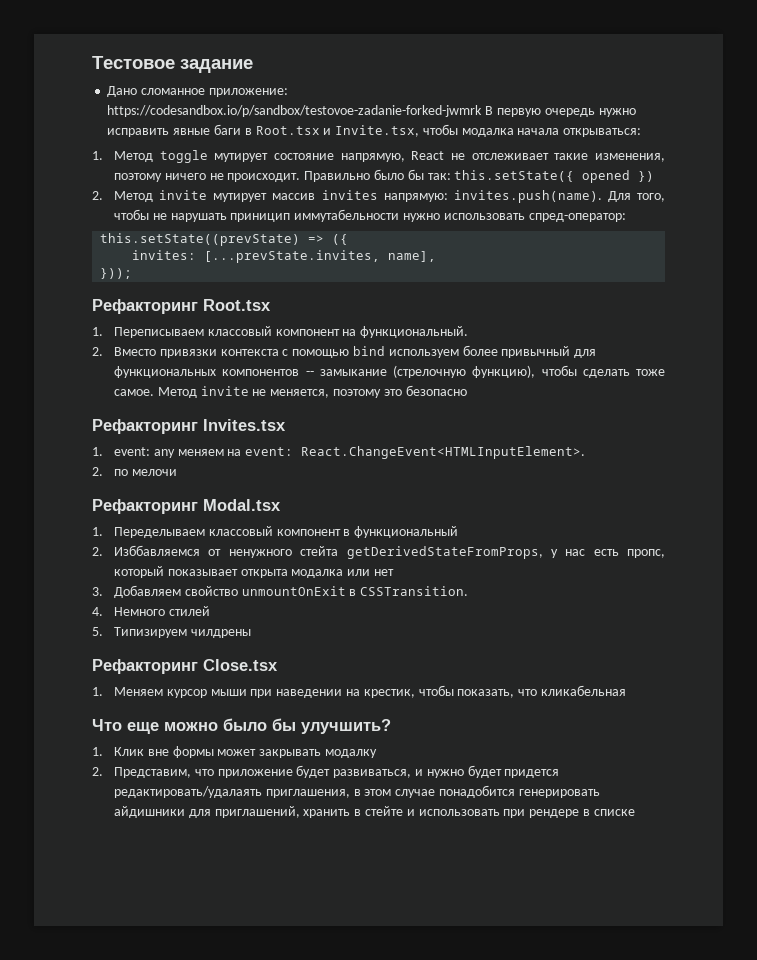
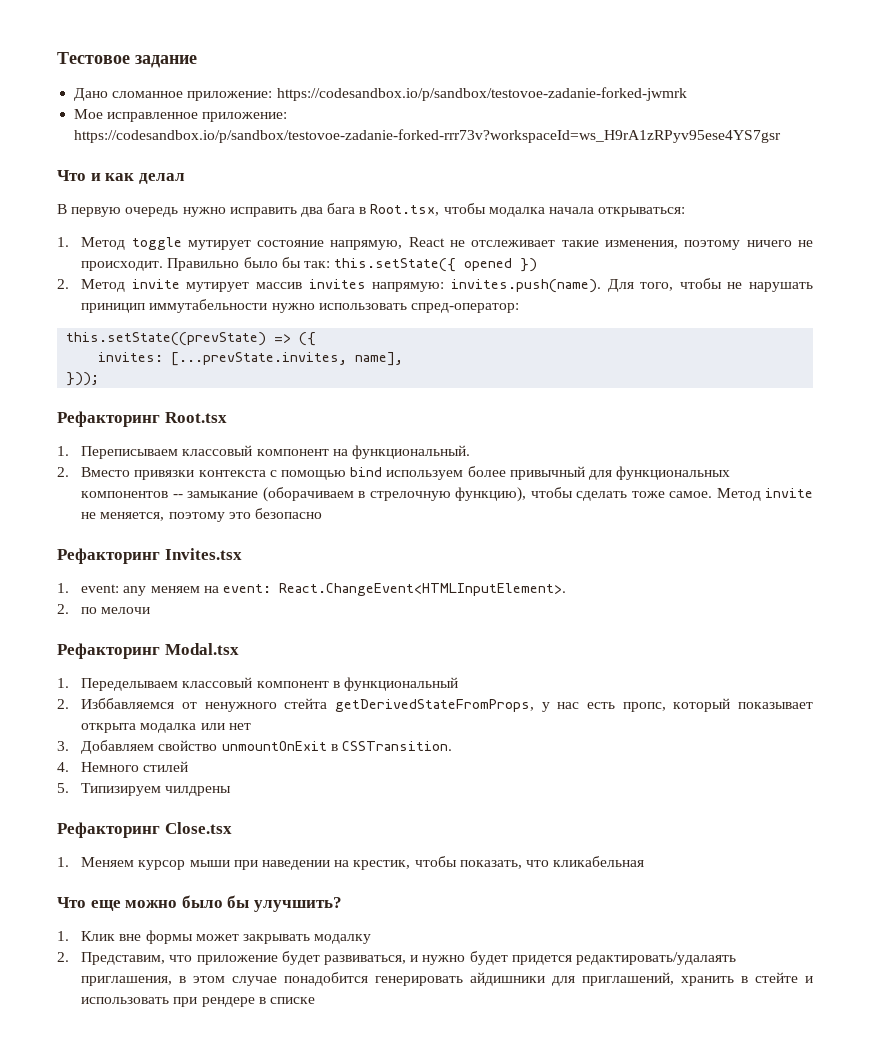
(483, 111) none -> [74,109,288,122] [74,129,782,143] [57,170,185,184] // Мое исправленное приложение: https://codesandbox.io/p/sandbox/testovoe-zadanie-forked-rrr73v?workspaceId=ws_H9rA1zRPyv95ese4YS7gsr // Что и как делал //
[173,124,420,137] явные баги в Root.tsx и Invite.tsx, -> [300,203,440,217] два бага в Root.tsx,
[393,365,467,378] (стрелочную -> [262,487,451,502] (оборачиваем в стрелочную

